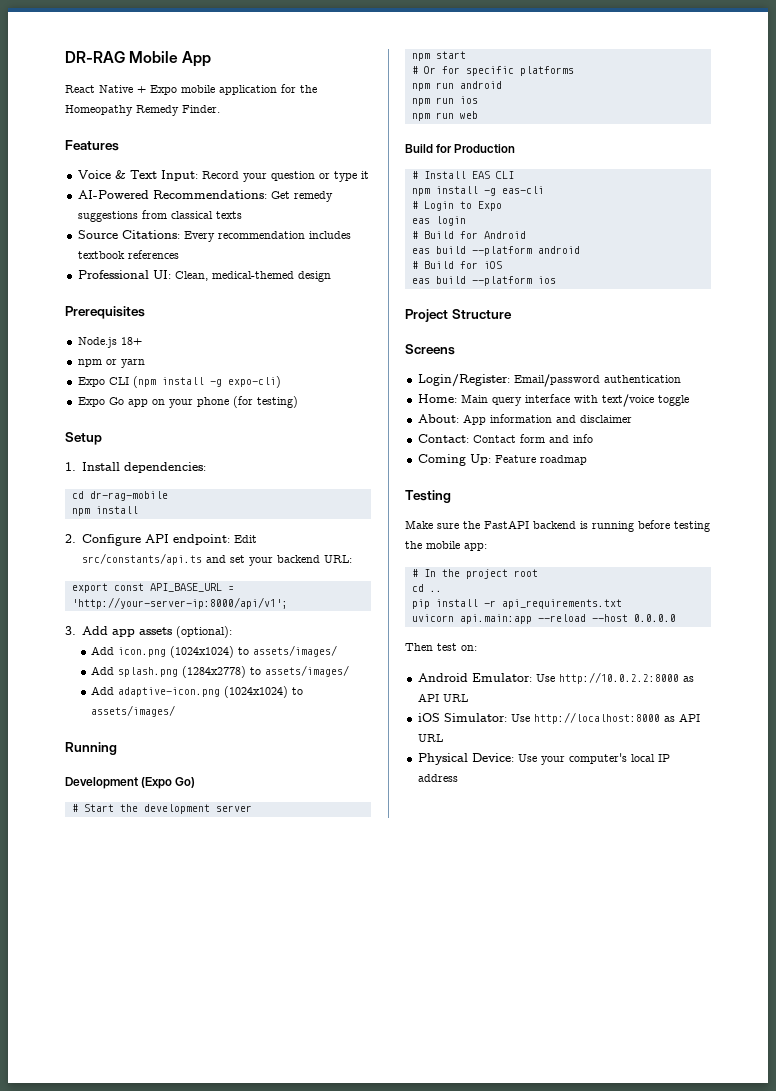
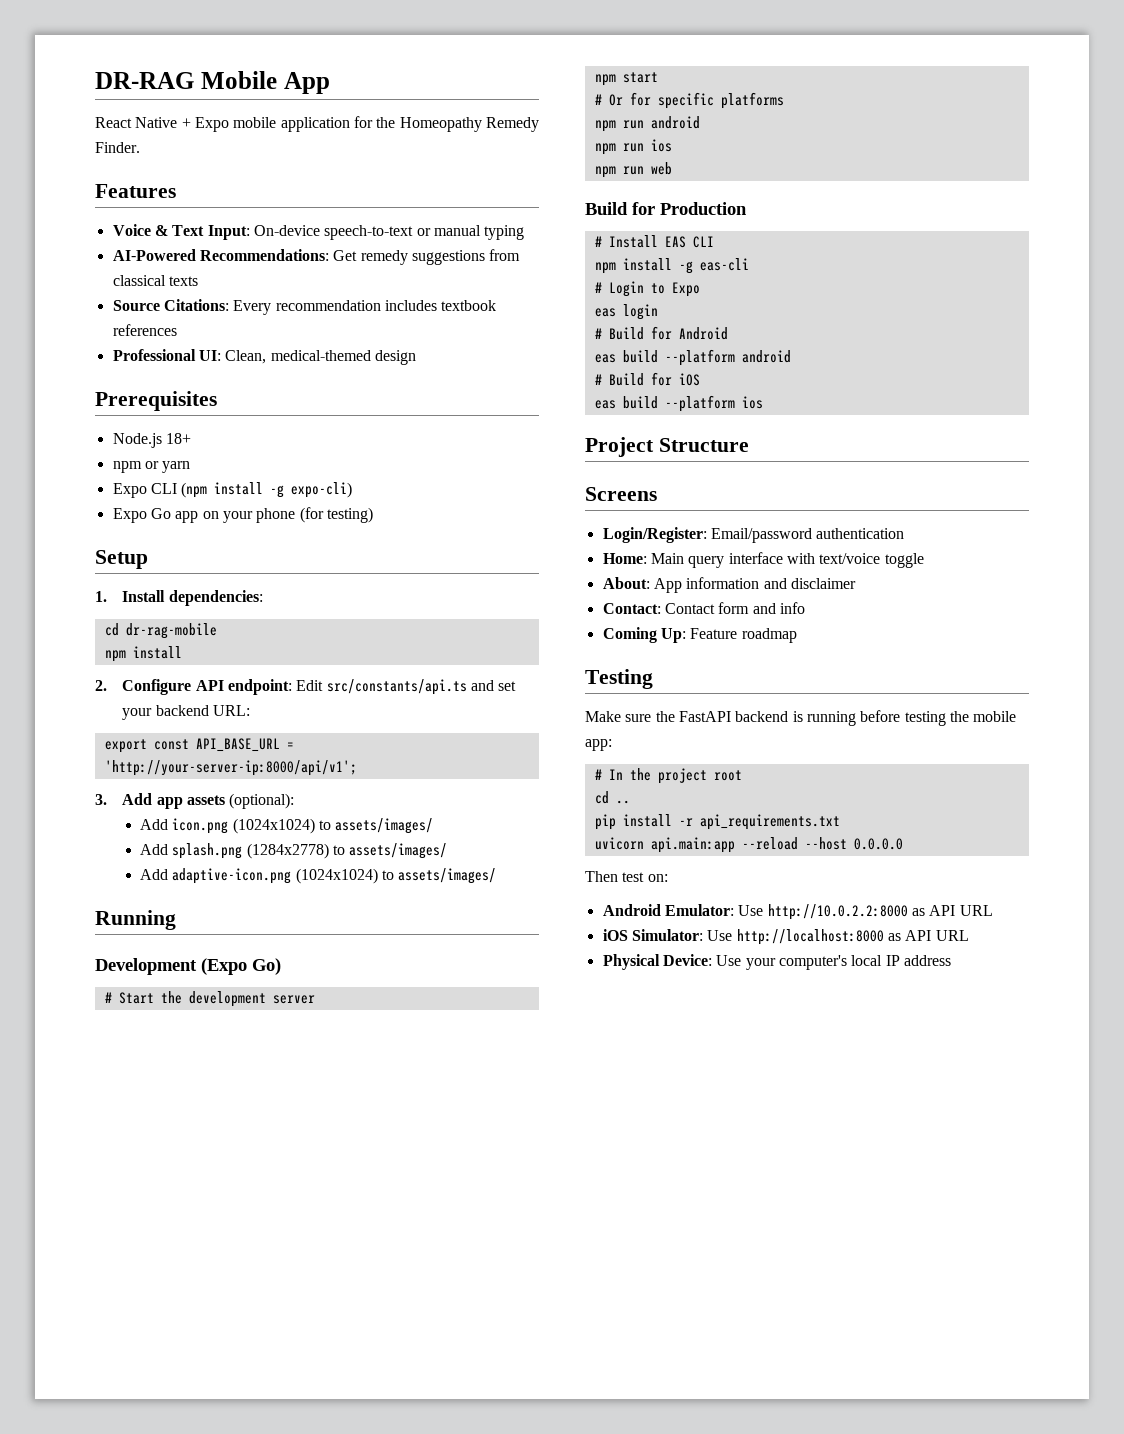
[201,171,369,182] Record your question or type it -> [253,225,525,240] On-device speech-to-text or manual typing

